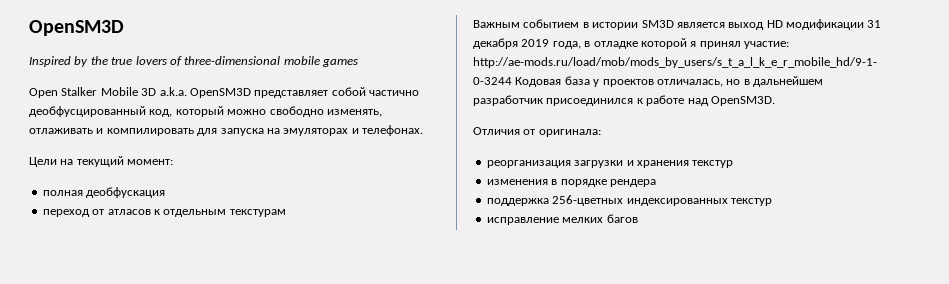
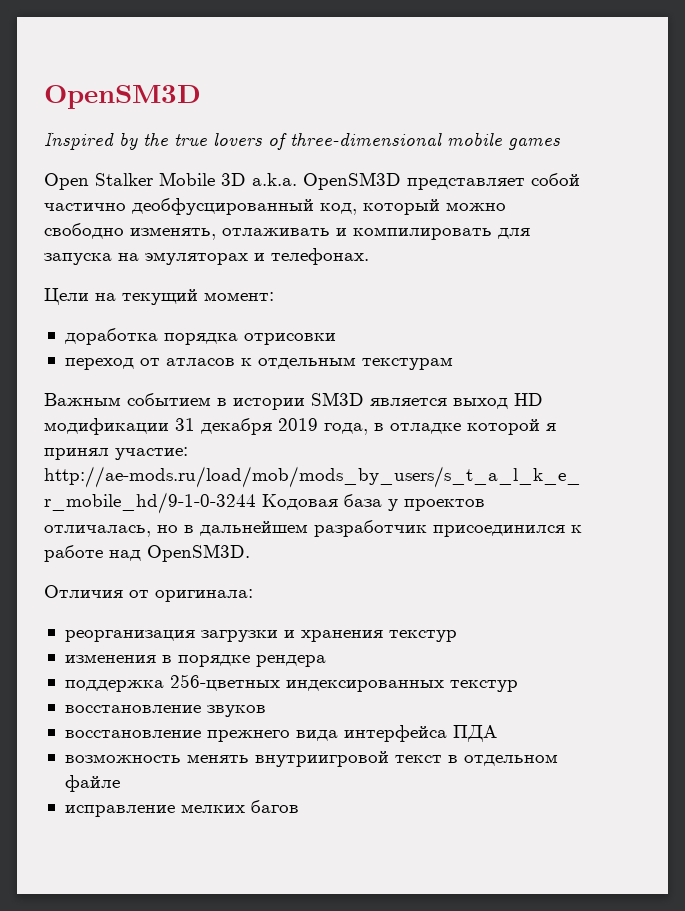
[42,187,166,198] полная деобфускация -> [64,328,336,345] доработка порядка отрисовки
(772, 202) none -> [64,705,266,717] [64,725,497,742] [64,751,558,767] [64,775,120,792] // восстановление звуков // восстановление прежнего вида интерфейса ПДА // возможность менять внутриигровой текст в отдельном файле

